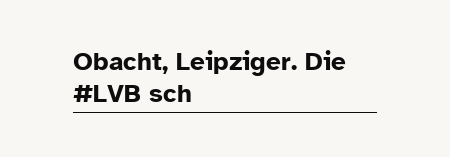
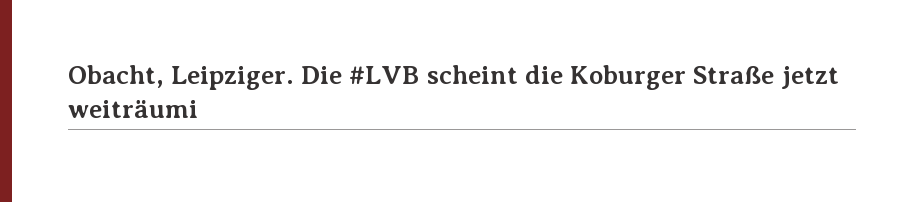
[149,85,192,102] sch -> [426,65,840,90] [68,100,198,118] scheint die Koburger Straße jetzt weiträumi

